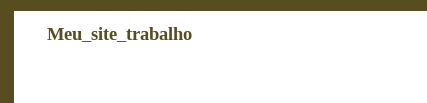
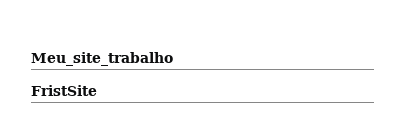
(192, 34) none -> [31,85,97,96] // FristSite

